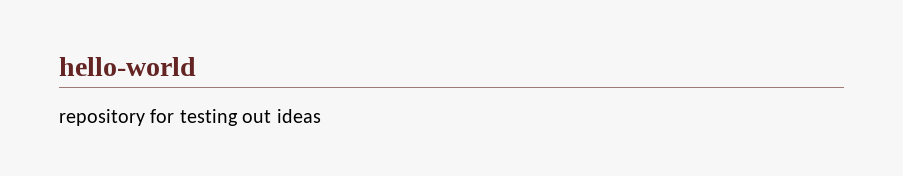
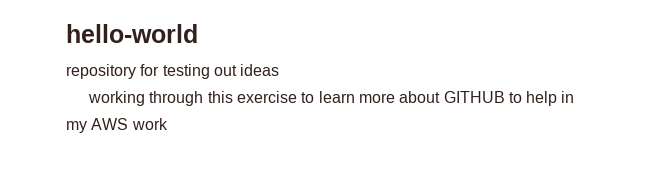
(321, 116) none -> [87,91,575,106] [66,118,168,133] // working through this exercise to learn more about GITHUB to help in my AWS work

